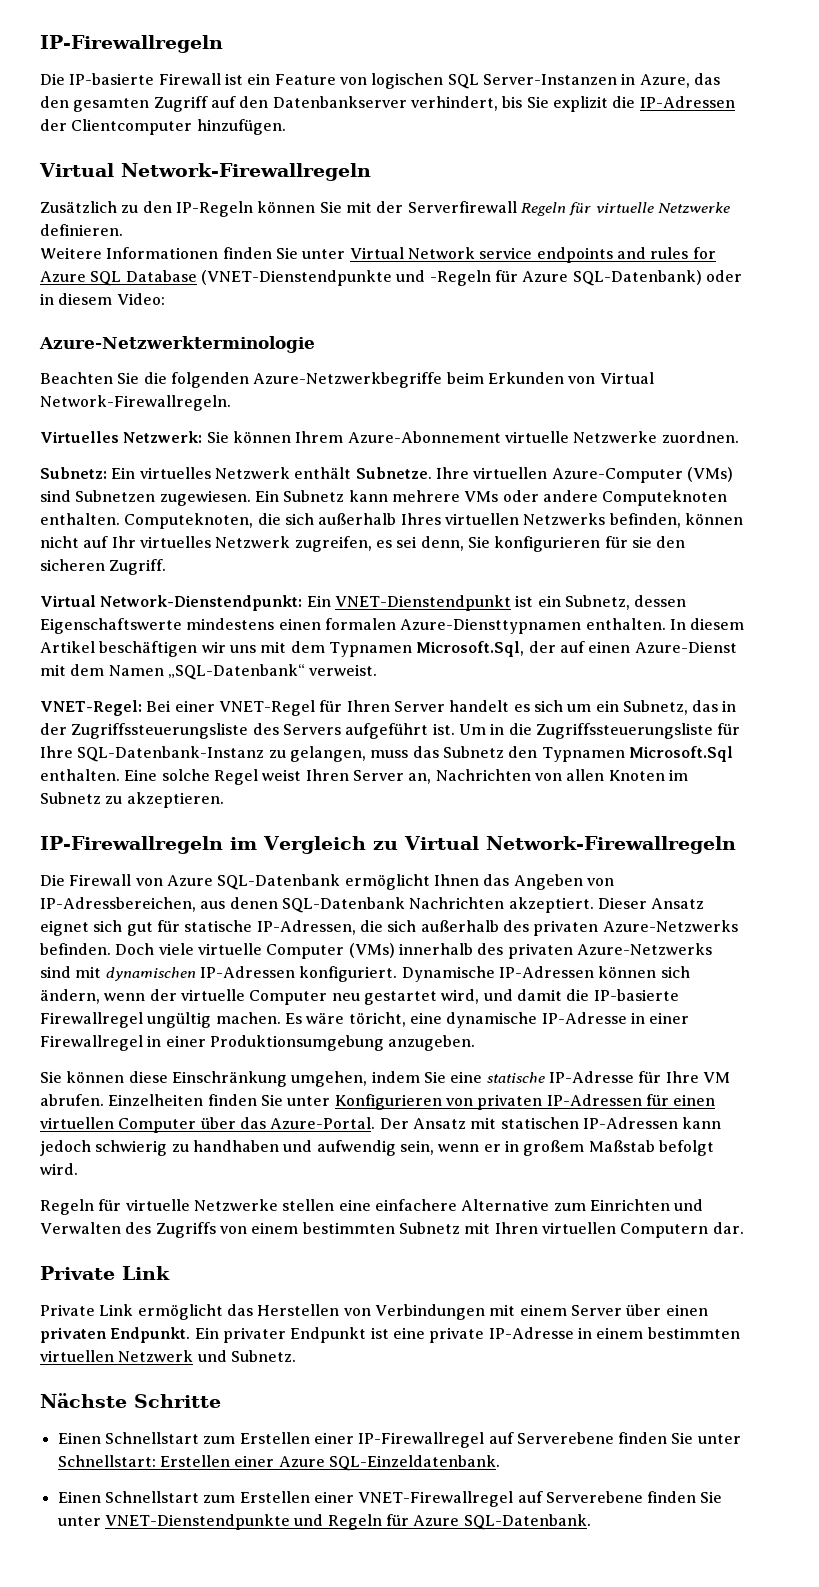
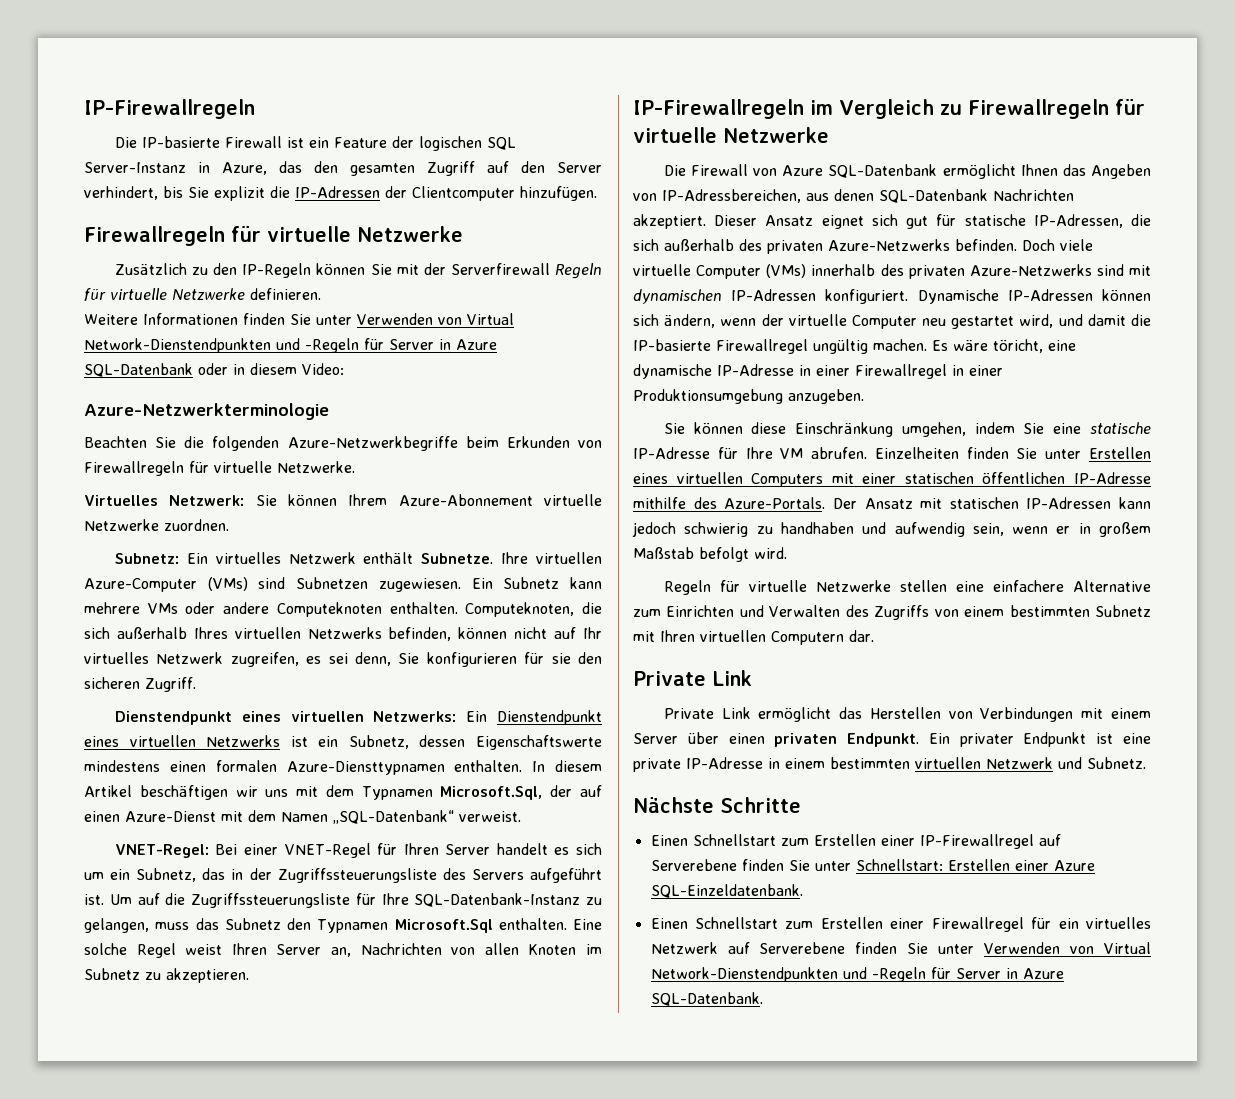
[339,77,367,85] von -> [391,136,414,148] der
[482,74,617,85] Server-Instanzen -> [84,162,186,173] Server-Instanz
[272,96,407,108] Datenbankserver -> [557,162,602,173] Server
[39,163,371,181] Virtual Network-Firewallregeln -> [84,226,463,246] Firewallregeln für virtuelle Netzwerke
[349,247,716,263] [40,270,702,286] Virtual Network service endpoints and rules for Azure SQL Database (VNET-Dienstendpunkte und -Regeln für Azure SQL-Datenbank) -> [357,313,514,325] [84,338,497,353] [84,363,193,377] Verwenden von Virtual Network-Dienstendpunkten und -Regeln für Server in Azure SQL-Datenbank
[599,372,654,384] [40,395,231,411] Virtual Network-Firewallregeln. -> [84,461,355,476] Firewallregeln für virtuelle Netzwerke.
[40,595,511,611] Virtual Network-Dienstendpunkt: Ein VNET-Dienstendpunkt -> [114,710,602,725] [84,735,281,747] Dienstendpunkt eines virtuellen Netzwerks: Ein Dienstendpunkt eines virtuellen Netzwerks
[490,723,505,735] in -> [137,893,160,905] auf
[403,836,736,854] Virtual Network-Firewallregeln -> [967,99,1145,119] [633,127,829,143] Firewallregeln für virtuelle Netzwerke
[334,1094,716,1110] [40,1117,376,1133] Konfigurieren von privaten IP-Adressen für einen virtuellen Computer über das Azure-Portal. -> [1089,447,1151,459] [633,472,1151,487] [633,497,826,509] Erstellen eines virtuellen Computers mit einer statischen öffentlichen IP-Adresse mithilfe des Azure-Portals.
[358,1491,723,1507] [57,1514,409,1530] VNET-Firewallregel auf Serverebene finden Sie unter VNET-Dienstendpunkte und Regeln für -> [931,917,1151,932] [650,942,1151,954] [650,967,1018,982] Firewallregel für ein virtuelles Netzwerk auf Serverebene finden Sie unter Verwenden von Virtual Network-Dienstendpunkten und -Regeln für Server in

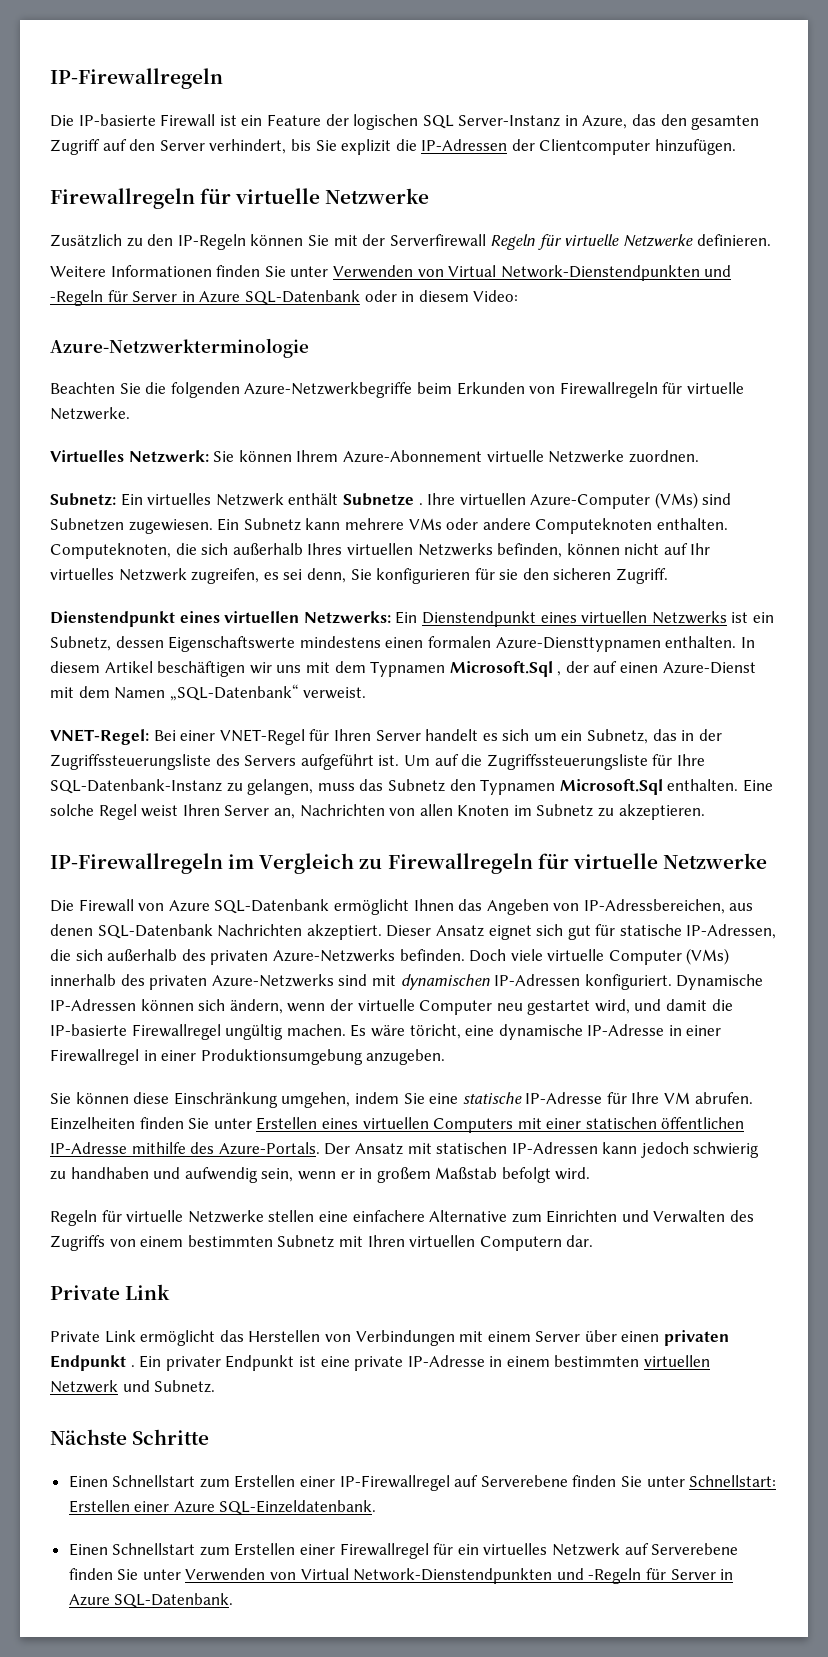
[421,553,494,564] Subnetze. -> [342,493,423,506] Subnetze .
[440,786,543,800] Microsoft.Sql, -> [449,661,562,677] Microsoft.Sql ,
[847,733,920,747] Endpunkt. -> [50,1355,135,1371] Endpunkt .

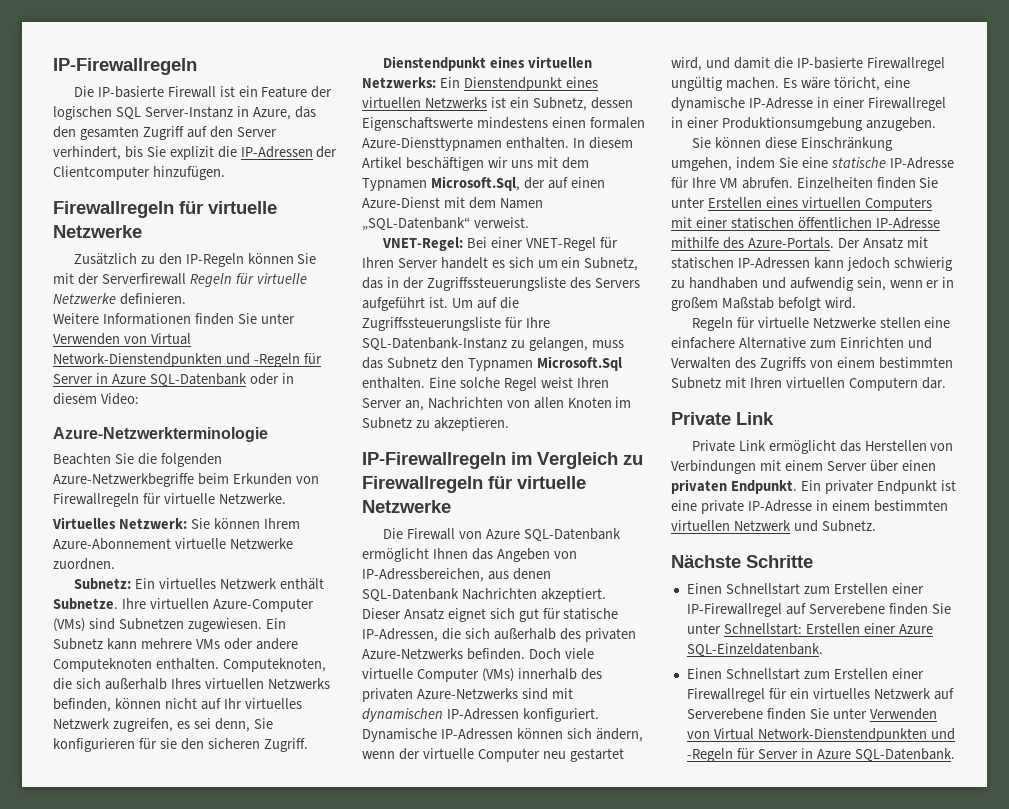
[342,493,423,506] Subnetze . -> [53,598,118,610] Subnetze.
[449,661,562,677] Microsoft.Sql , -> [430,176,520,191] Microsoft.Sql,
[50,1355,135,1371] Endpunkt . -> [730,480,797,494] Endpunkt.

